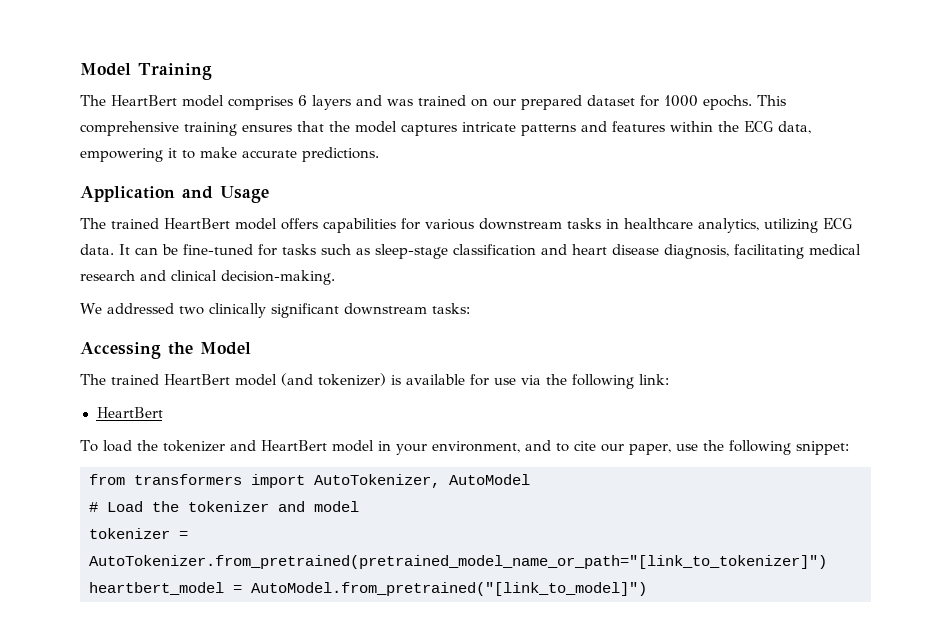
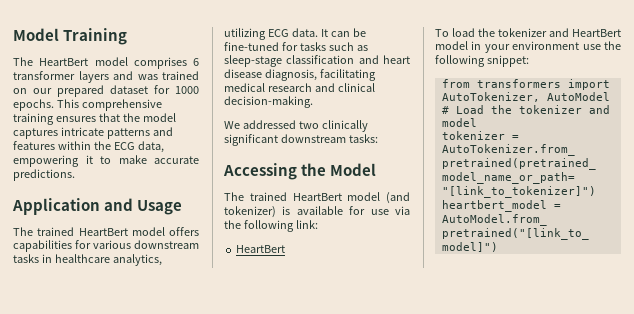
(307, 100) none -> [13,71,75,80] transformer
[431,440,671,455] environment, and to cite our paper, -> [512,41,580,50] environment

